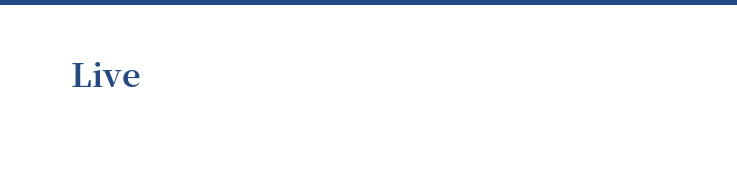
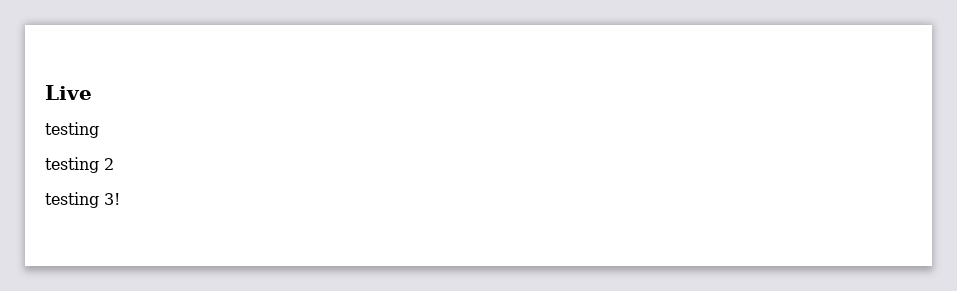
(141, 74) none -> [45,122,99,138] [45,157,114,173] [45,192,120,208] // testing // testing 2 // testing 3!

